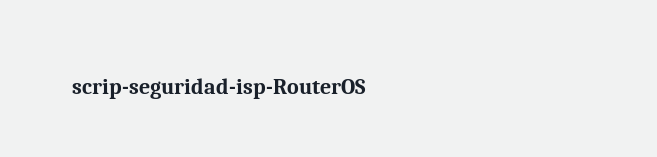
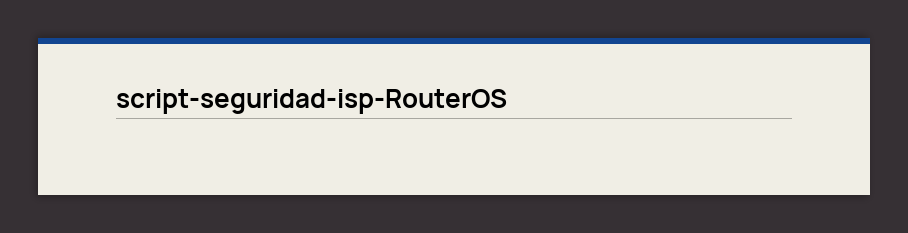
[72,78,366,99] scrip-seguridad-isp-RouterOS -> [116,89,507,114] script-seguridad-isp-RouterOS

